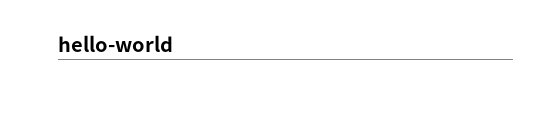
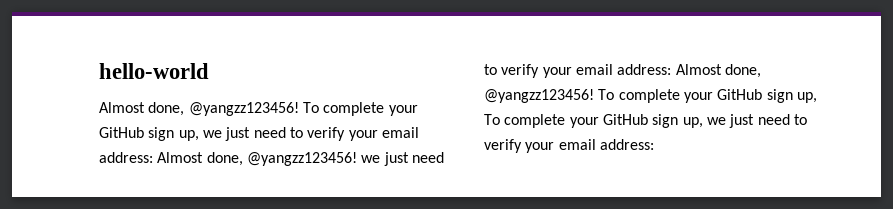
(173, 43) none -> [99,102,418,116] [99,127,419,141] [99,152,444,166] [484,64,761,78] [484,89,817,103] [484,114,807,128] [484,139,654,153] // Almost done, @yangzz123456! To complete your GitHub sign up, we just need to verify your email address: Almost done, @yangzz123456! we just need to verify your email address: Almost done, @yangzz123456! To complete your GitHub sign up, To complete your GitHub sign up, we just need to verify your email address:

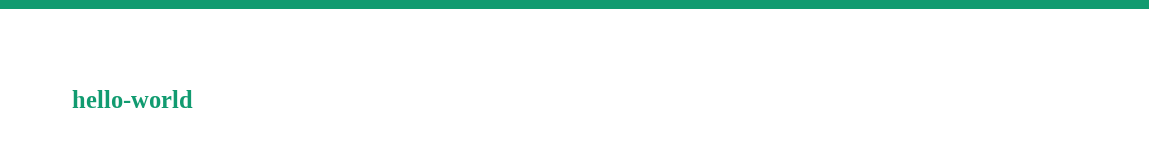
[99,102,418,116] [99,127,419,141] [99,152,444,166] [484,64,761,78] [484,89,817,103] [484,114,807,128] [484,139,654,153] // Almost done, @yangzz123456! To complete your GitHub sign up, we just need to verify your email address: Almost done, @yangzz123456! we just need to verify your email address: Almost done, @yangzz123456! To complete your GitHub sign up, To complete your GitHub sign up, we just need to verify your email address: -> (193, 99) none

